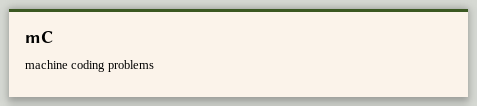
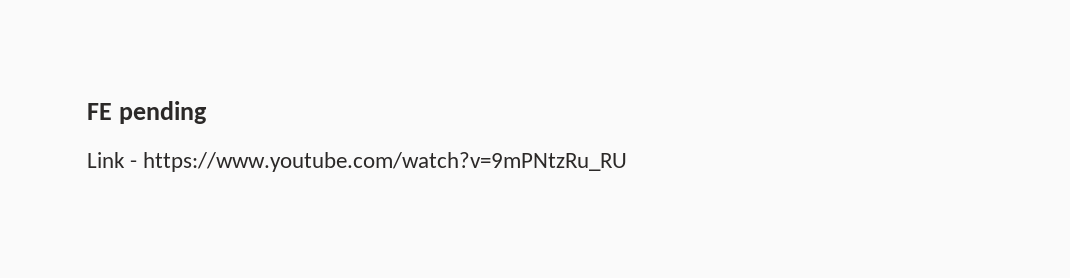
[25,31,53,43] [25,60,154,72] mC // machine coding problems -> [87,101,207,124] [87,152,628,172] FE pending // Link - https://www.youtube.com/watch?v=9mPNtzRu_RU

